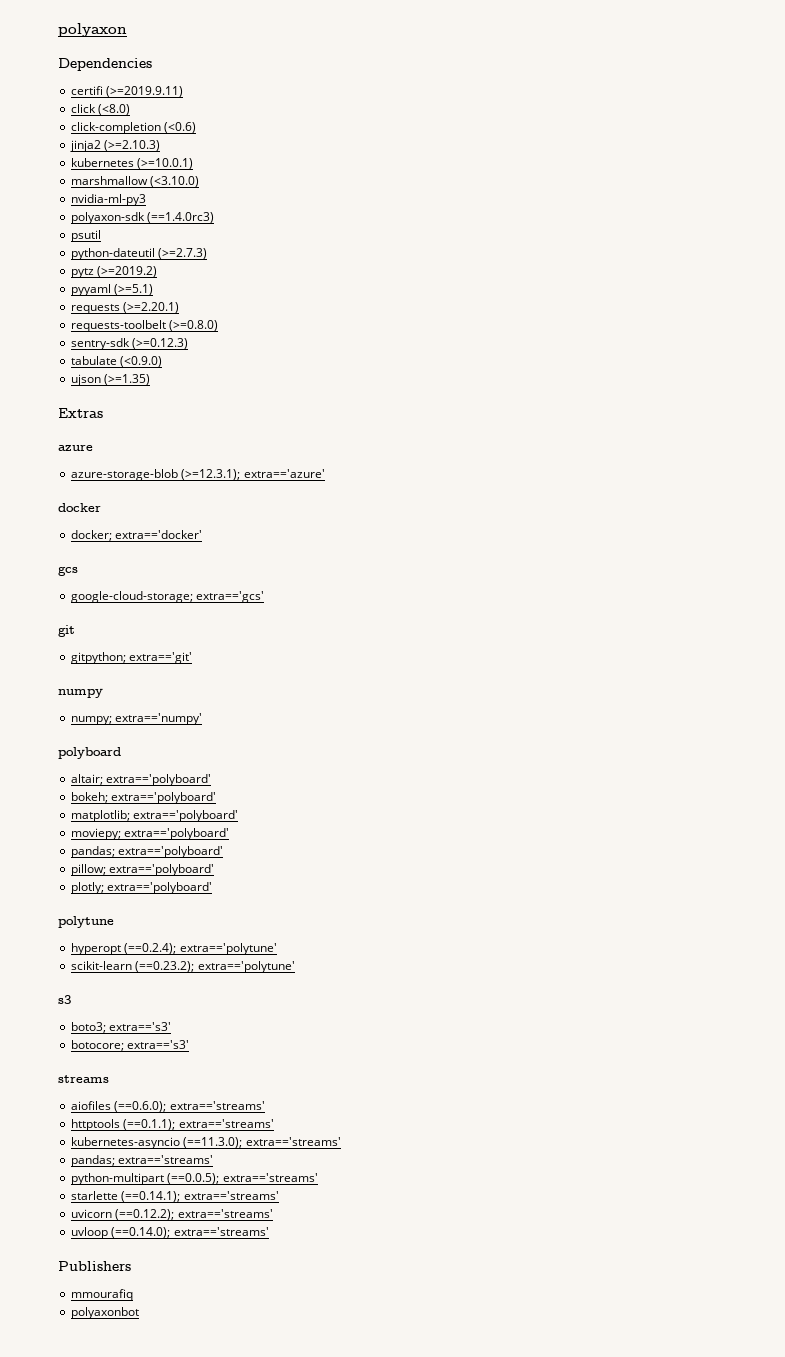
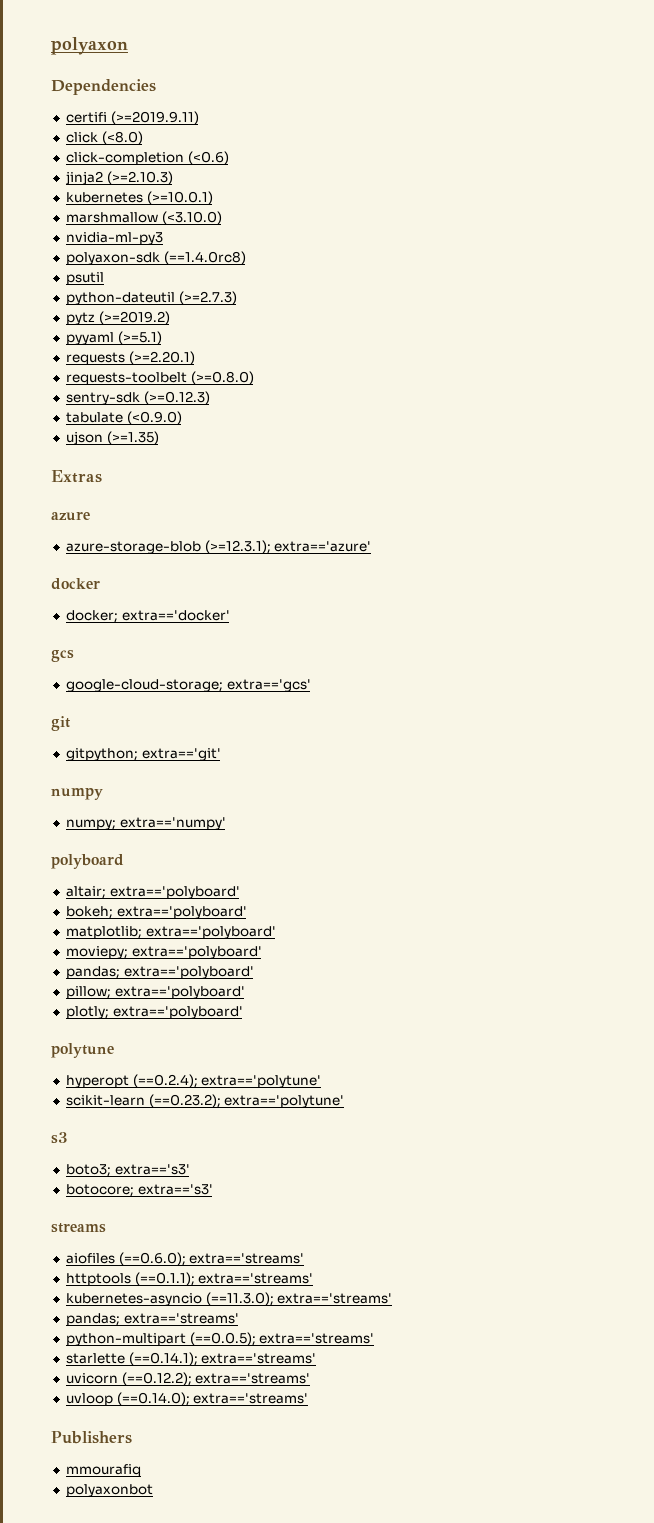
[147,212,215,223] (==1.4.0rc3) -> [163,251,246,265] (==1.4.0rc8)

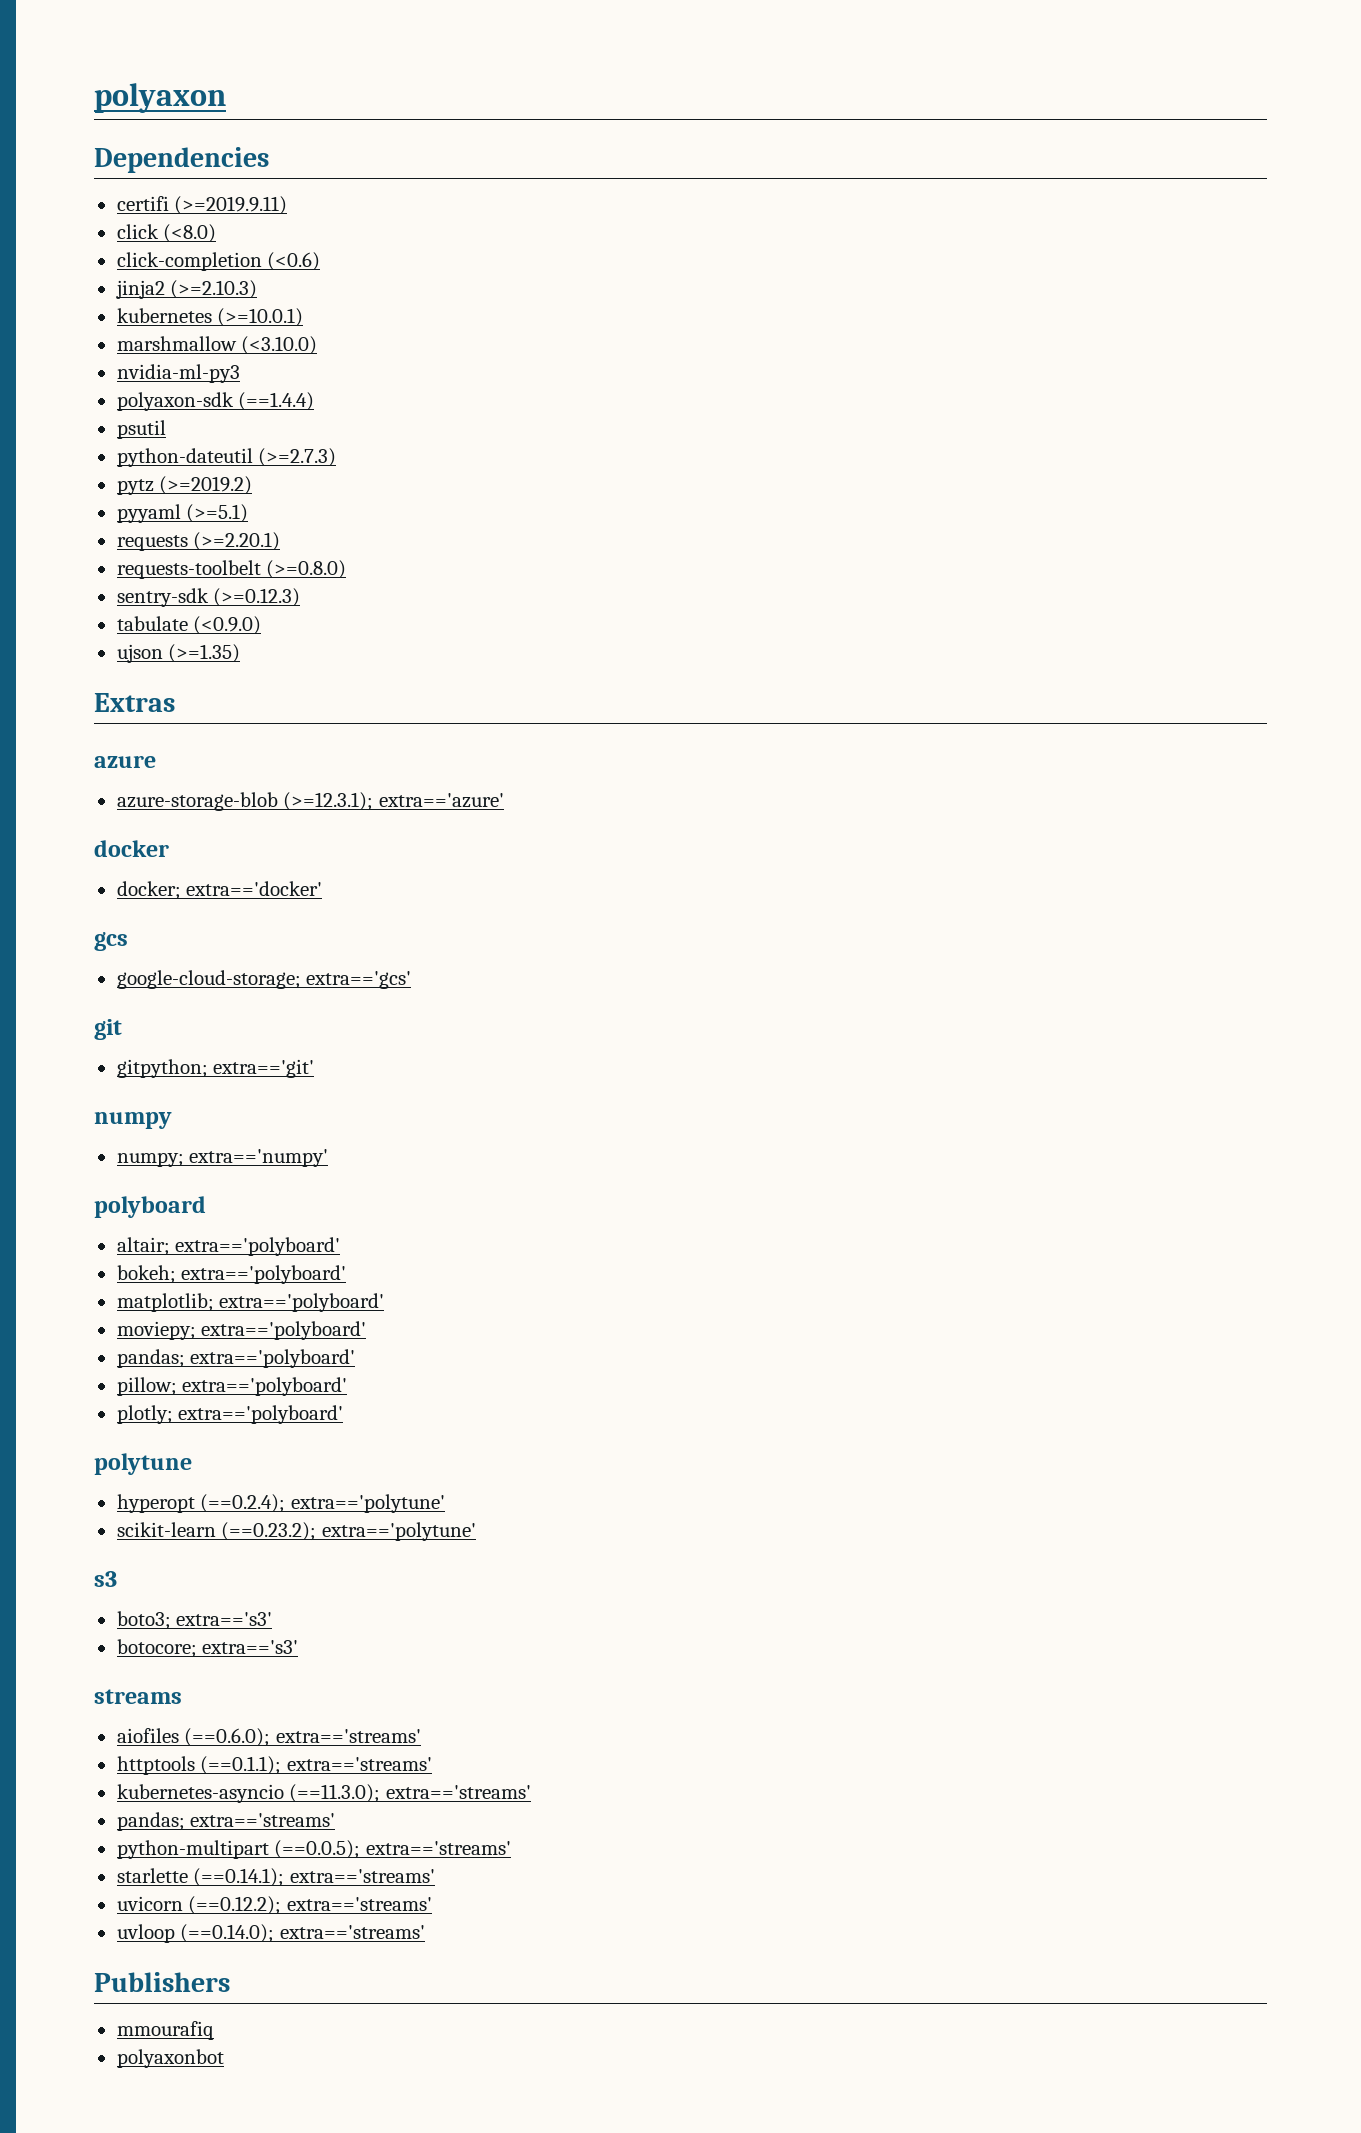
[163,251,246,265] (==1.4.0rc8) -> [238,392,315,411] (==1.4.4)

